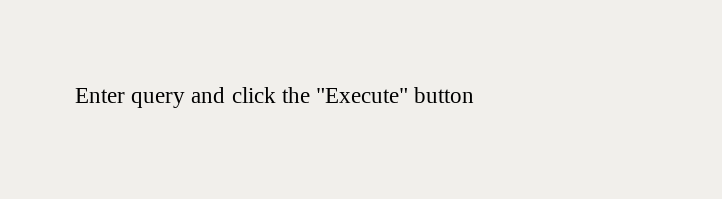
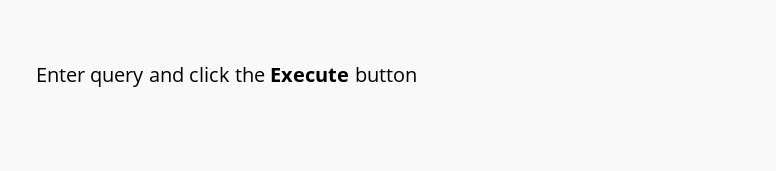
[316,88,409,103] "Execute" -> [270,68,350,82] Execute

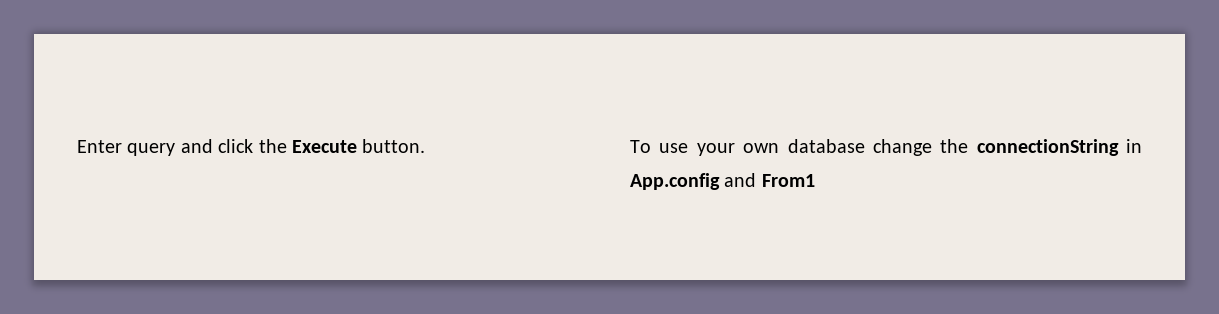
[354,67,417,82] button -> [362,139,426,153] [630,139,1142,156] [630,173,815,190] button. // To use your own database change the connectionString in App.config and From1

